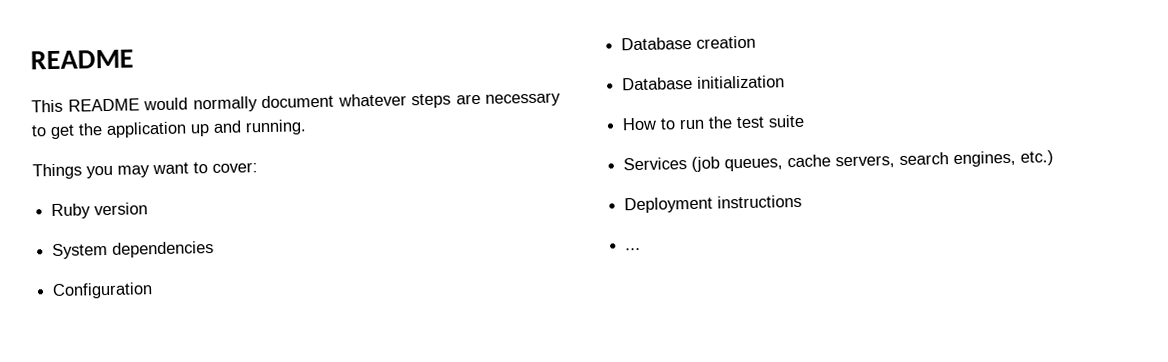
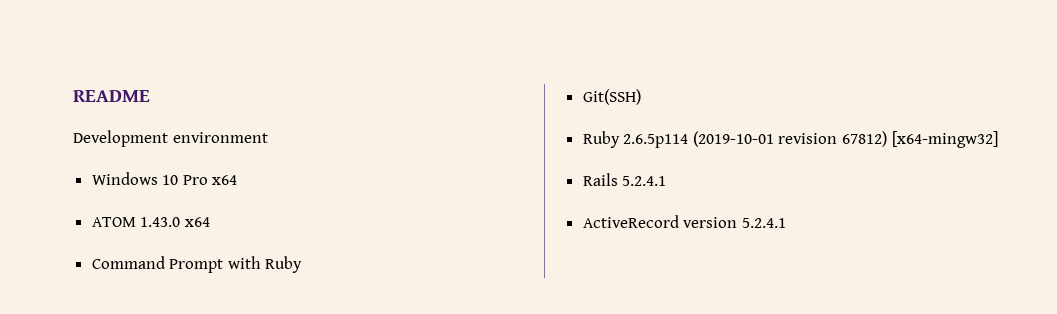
[31,92,561,113] [31,119,307,140] [32,162,258,180] [51,202,149,220] [52,240,215,260] [52,282,154,300] [621,35,757,51] [622,75,786,91] [622,114,806,131] [623,150,1055,172] [624,194,803,214] [625,247,642,251] This README would normally document whatever steps are necessary to get the application up and running. // Things you may want to cover: // Ruby version // System dependencies // Configuration // Database creation // Database initialization // How to run the test suite // Services (job queues, cache servers, search engines, etc.) // Deployment instructions // ... -> [73,130,268,147] [91,172,238,185] [91,217,210,227] [91,256,303,273] [582,89,641,105] [582,131,998,148] [582,173,667,186] [582,215,786,228] Development environment // Windows 10 Pro x64 // ATOM 1.43.0 x64 // Command Prompt with Ruby // Git(SSH) // Ruby 2.6.5p114 (2019-10-01 revision 67812) [x64-mingw32] // Rails 5.2.4.1 // ActiveRecord version 5.2.4.1

